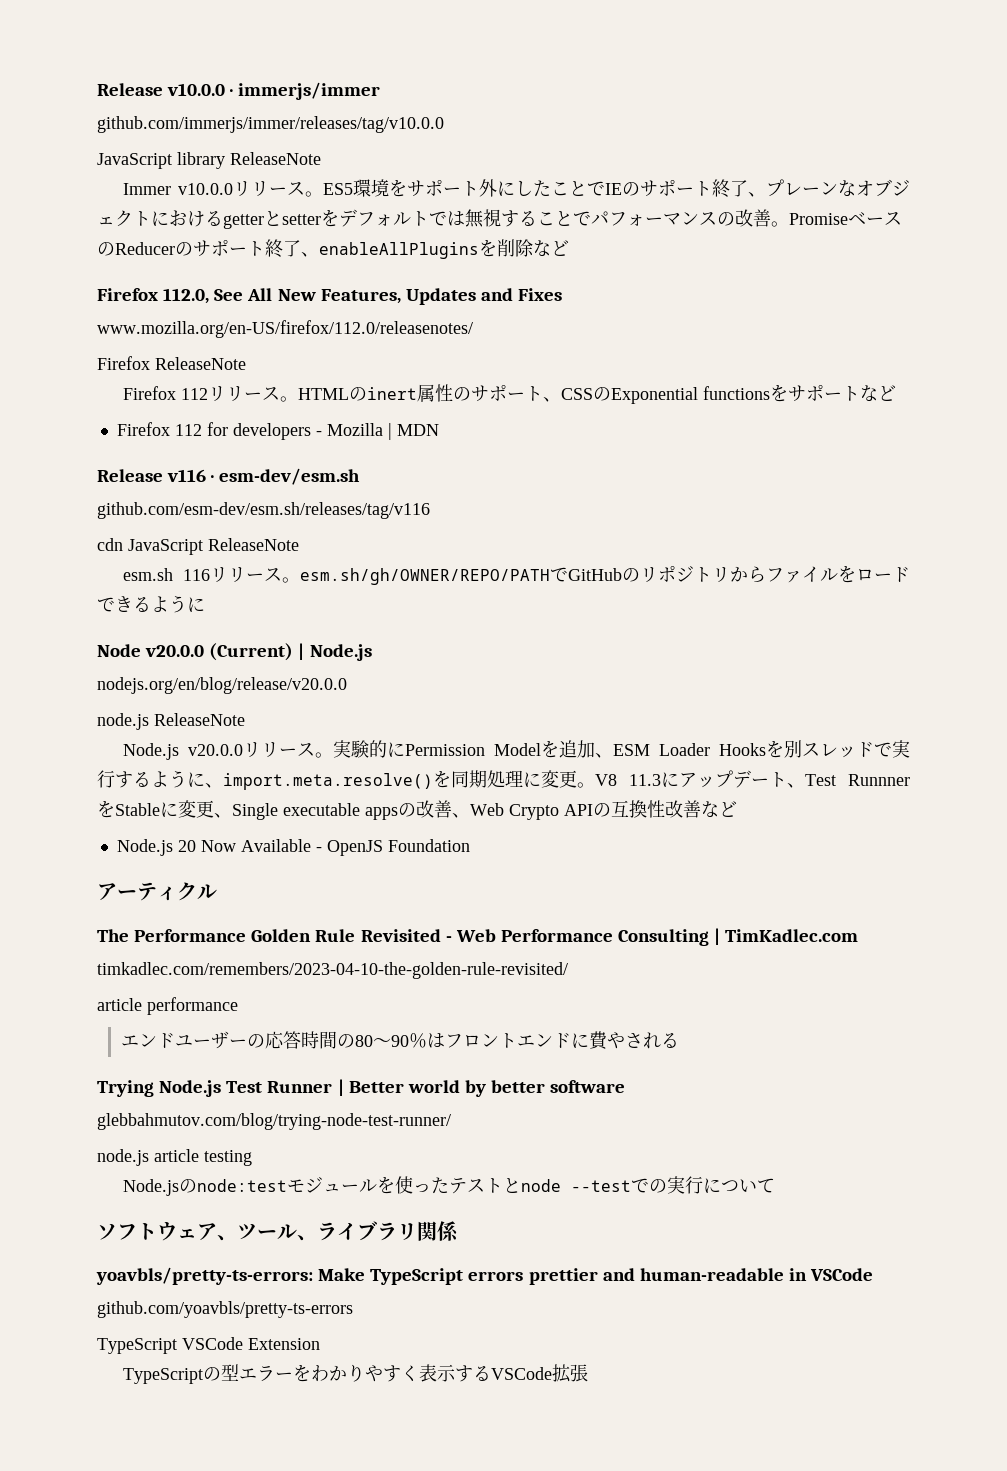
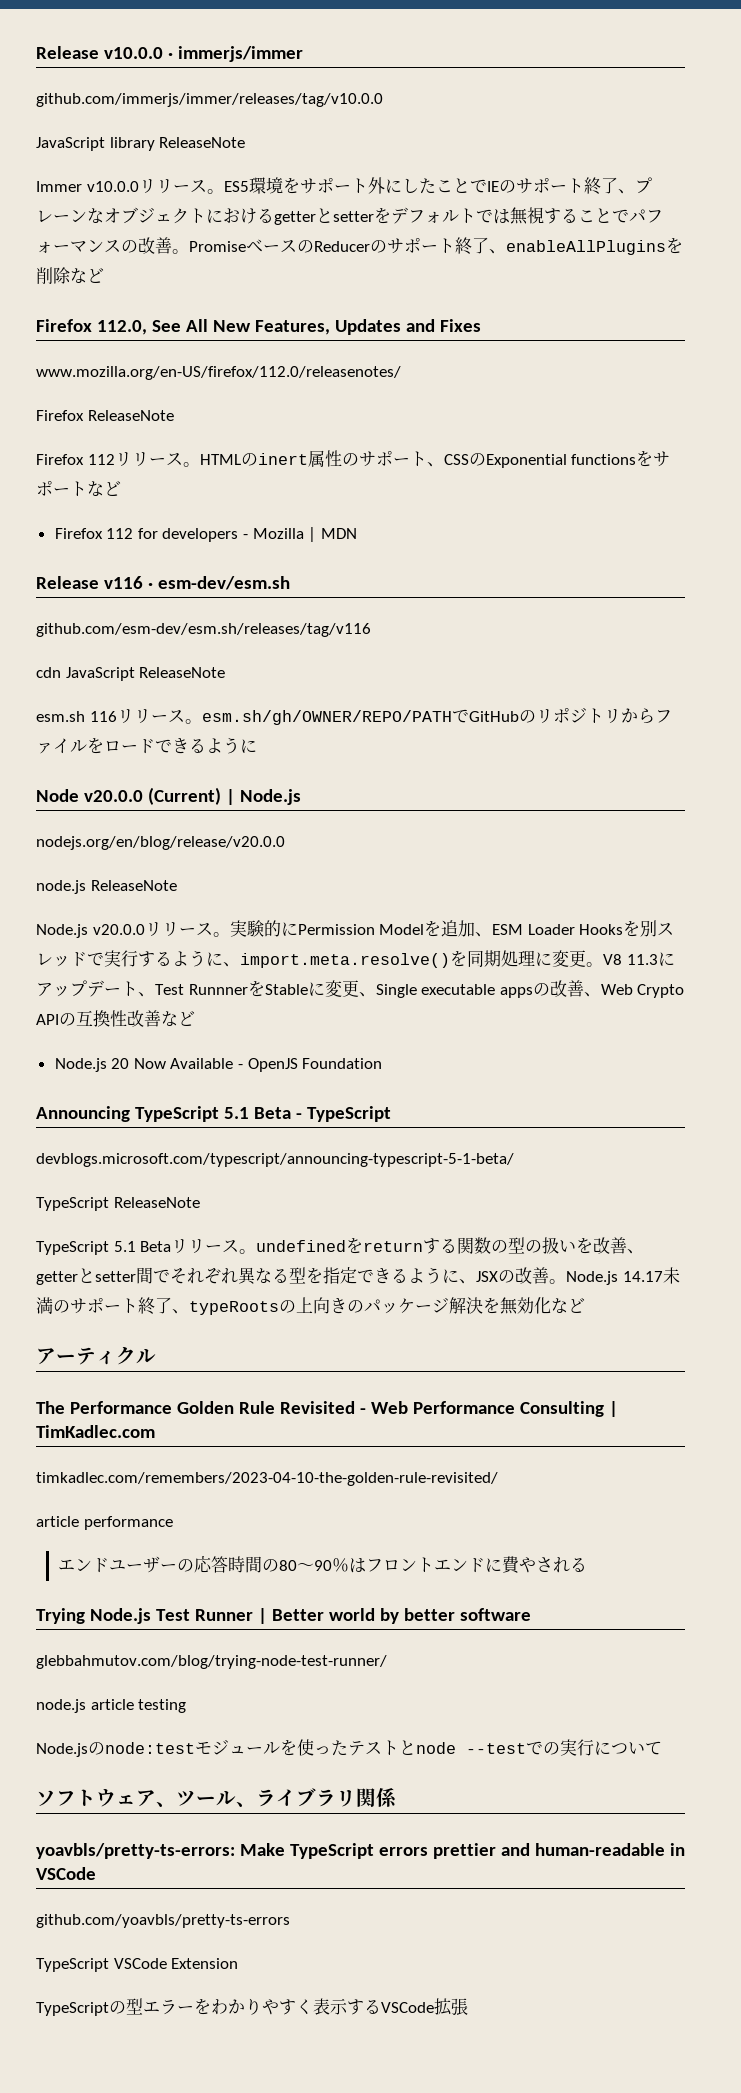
(470, 845) none -> [36,1106,391,1122] [36,1153,514,1167] [36,1197,200,1211] [36,1237,645,1255] [36,1267,680,1285] [36,1297,585,1315] // Announcing TypeScript 5.1 Beta - TypeScript // devblogs.microsoft.com/typescript/announcing-typescript-5-1-beta/ // TypeScript ReleaseNote // TypeScript 5.1 Betaリリース。undefinedをreturnする関数の型の扱いを改善、getterとsetter間でそれぞれ異なる型を指定できるように、JSXの改善。Node.js 14.17未満のサポート終了、typeRootsの上向きのパッケージ解決を無効化など

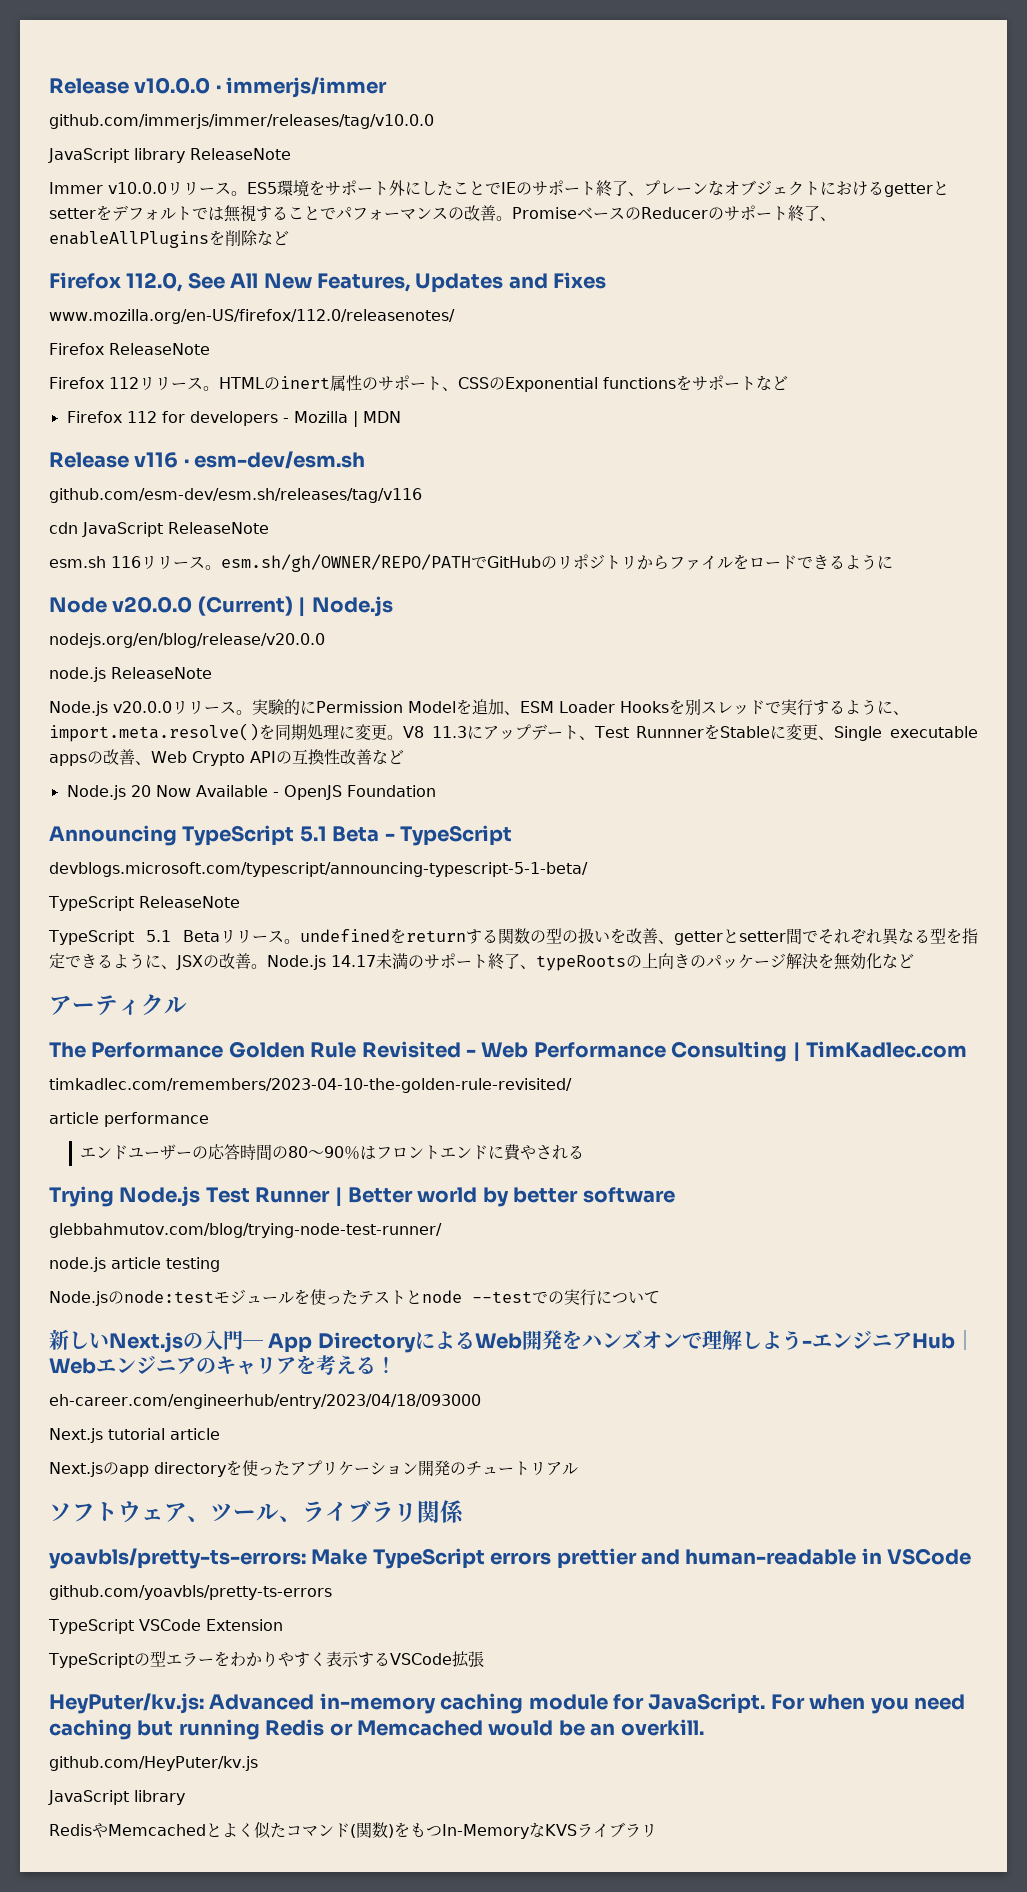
(662, 1748) none -> [49,1329,975,1353] [49,1355,396,1375] [49,1394,481,1409] [49,1428,220,1443] [49,1460,578,1477] // 新しいNext.jsの入門─ App DirectoryによるWeb開発をハンズオンで理解しよう-エンジニアHub｜Webエンジニアのキャリアを考える！ // eh-career.com/engineerhub/entry/2023/04/18/093000 // Next.js tutorial article // Next.jsのapp directoryを使ったアプリケーション開発のチュートリアル
(468, 2007) none -> [49,1693,965,1714] [49,1719,704,1740] [49,1756,258,1771] [48,1790,185,1805] [49,1822,657,1839] // HeyPuter/kv.js: Advanced in-memory caching module for JavaScript. For when you need caching but running Redis or Memcached would be an overkill. // github.com/HeyPuter/kv.js // JavaScript library // RedisやMemcachedとよく似たコマンド(関数)をもつIn-MemoryなKVSライブラリ

